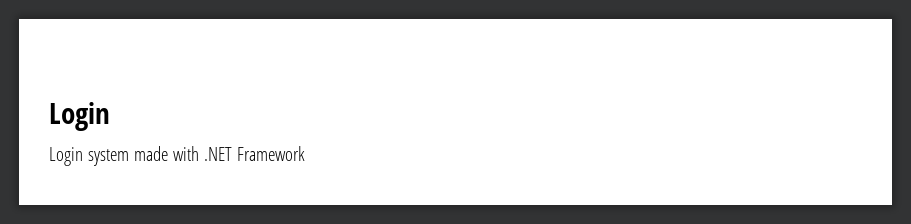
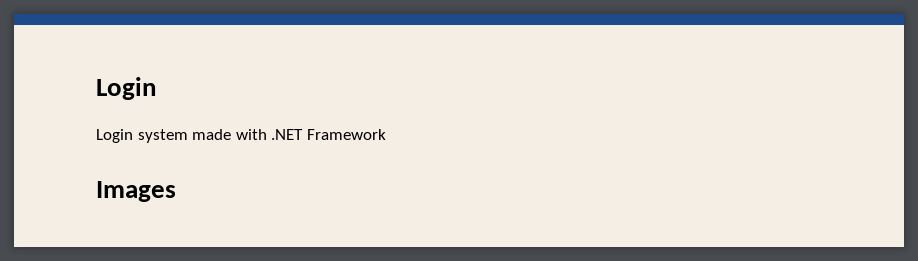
(305, 153) none -> [96,181,176,202] // Images

